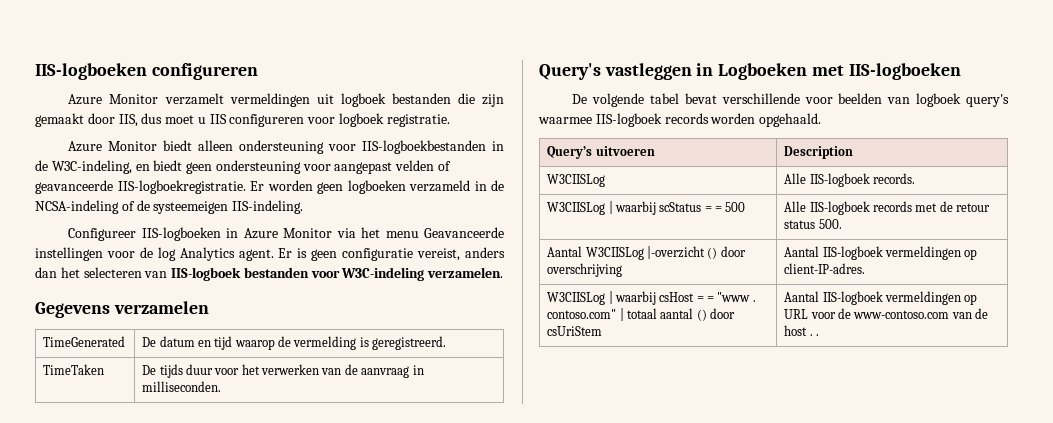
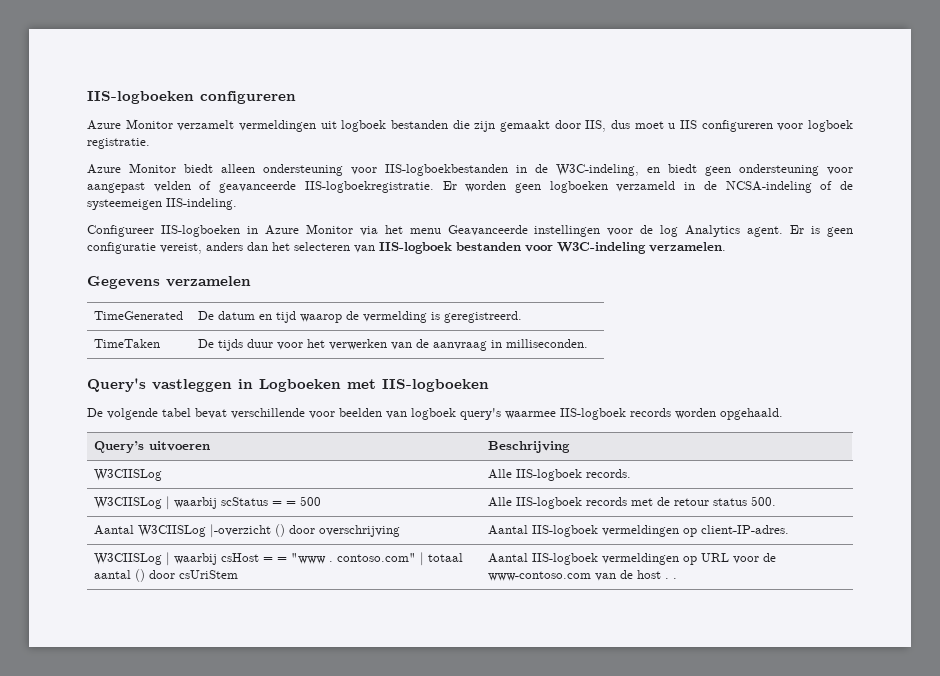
[784,146,854,159] Description -> [488,441,571,453] Beschrijving

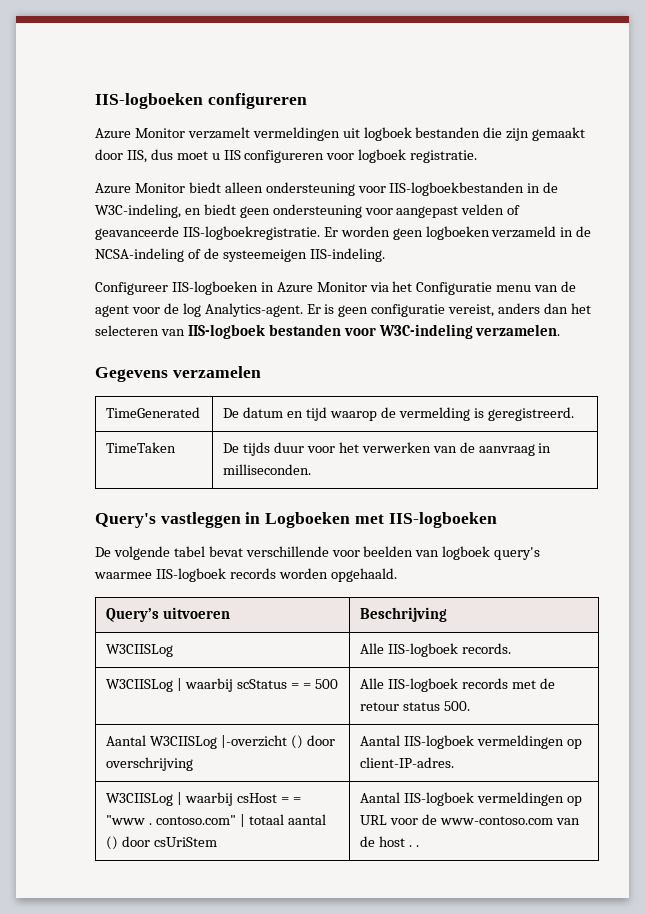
[409,225,601,237] menu Geavanceerde instellingen -> [416,281,577,295] [95,305,129,317] Configuratie menu van de agent
[685,225,784,237] Analytics agent. -> [204,303,303,317] Analytics-agent.

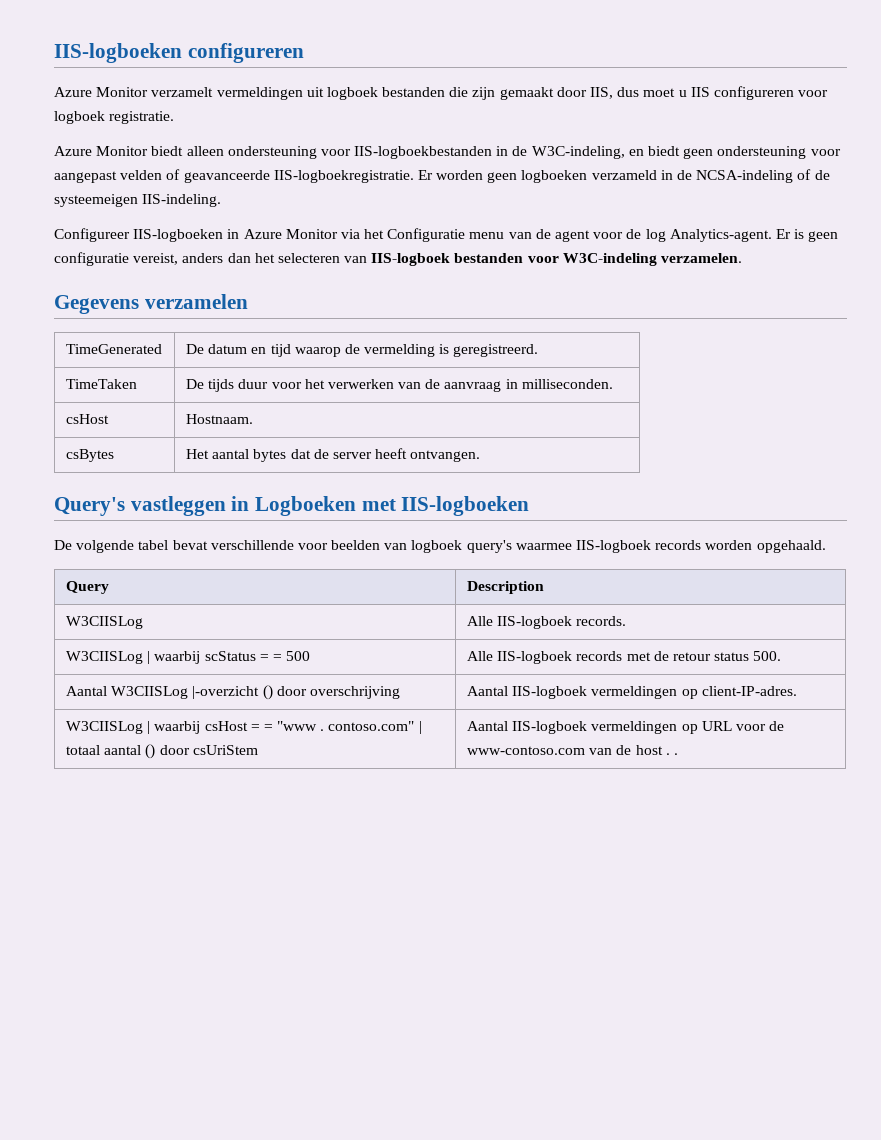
(312, 469) none -> [65,414,109,424] [185,414,253,424] [65,449,114,462] [185,448,481,462] // csHost | Hostnaam. // csBytes | Het aantal bytes dat de server heeft ontvangen.
[106,607,231,622] [360,607,448,622] Query’s uitvoeren | Beschrijving -> [65,581,109,594] [466,581,544,594] Query | Description

